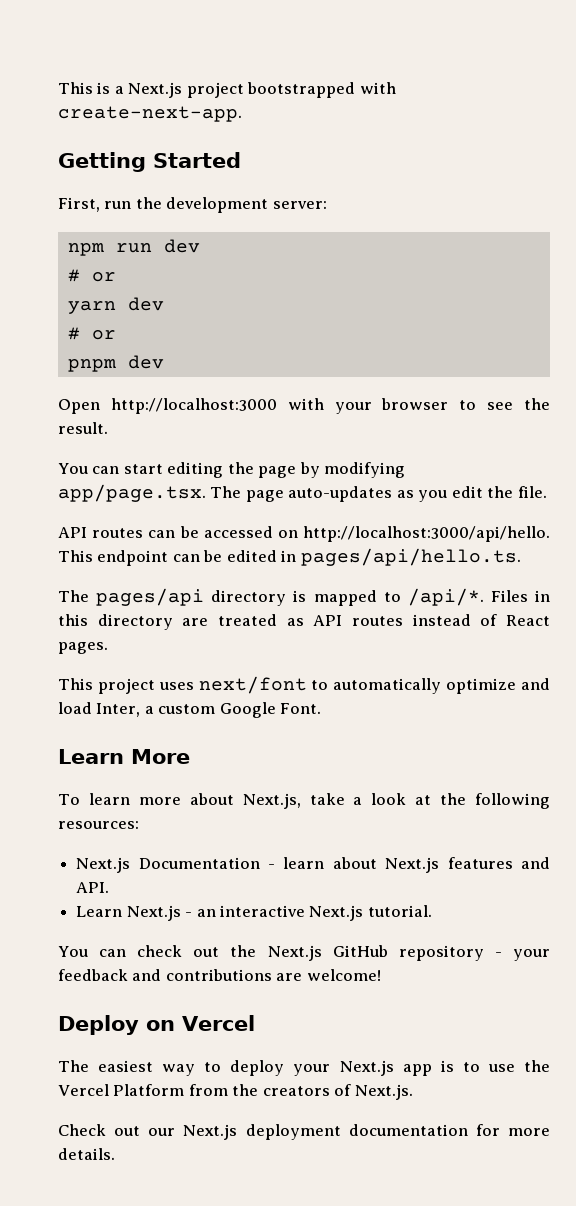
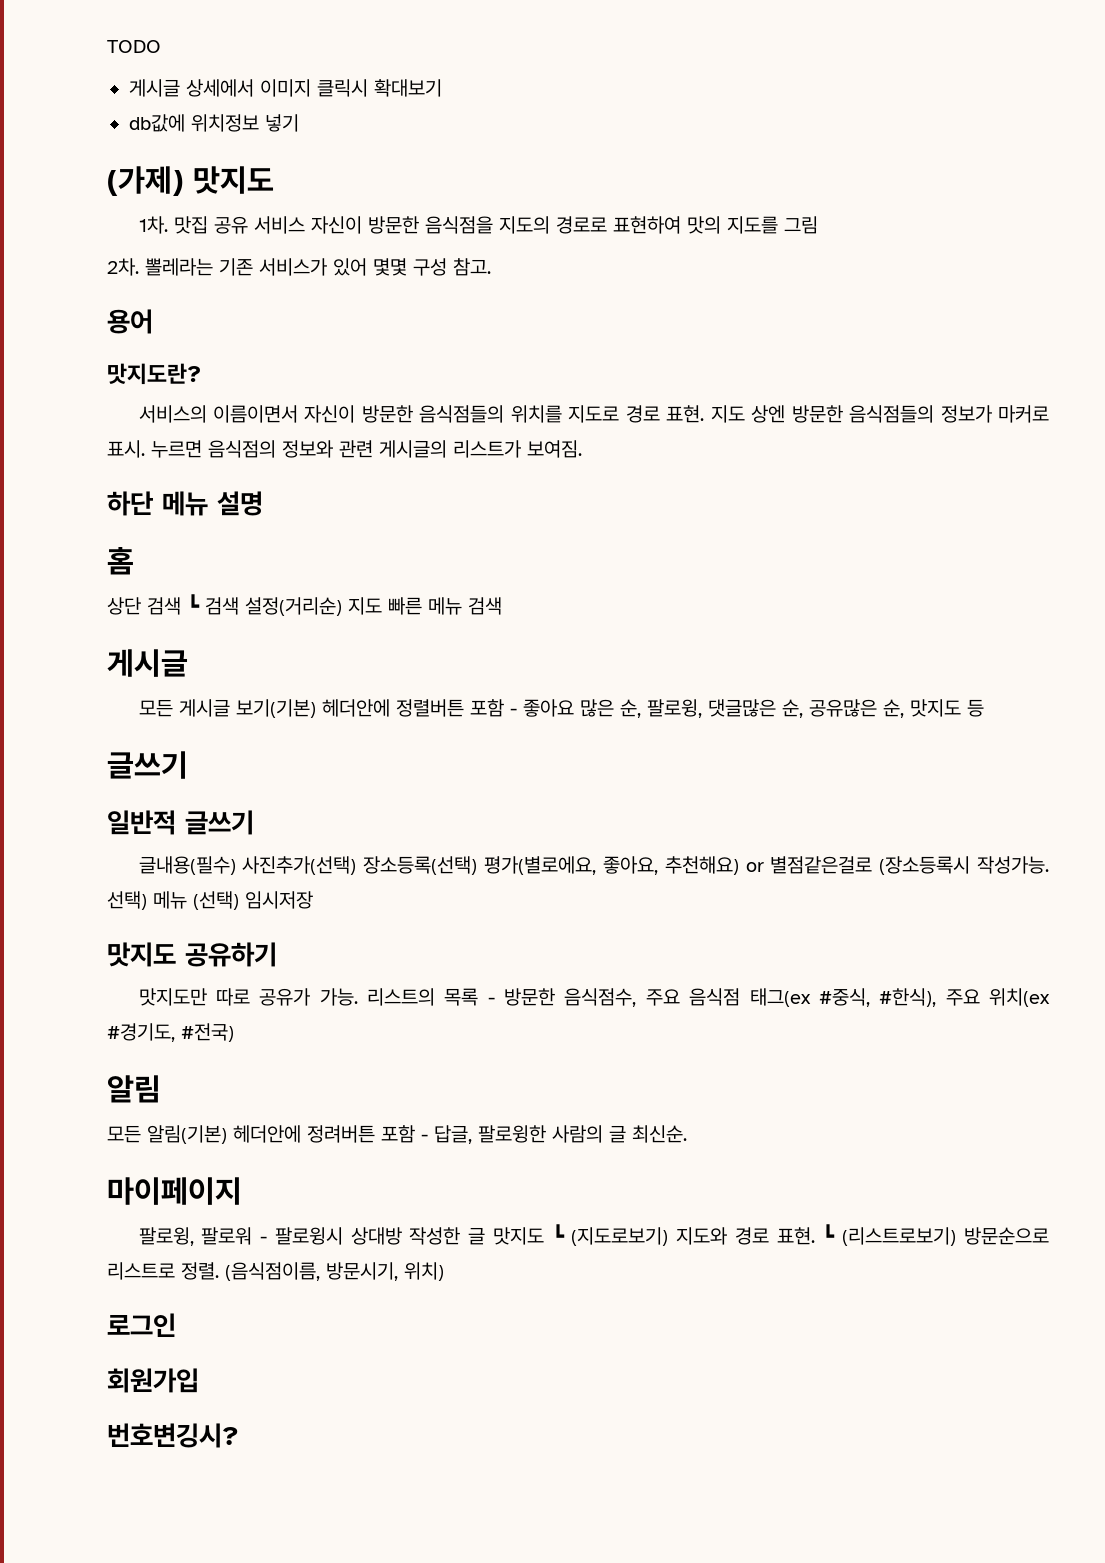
[58,82,396,98] [58,106,242,122] [58,152,241,172] [58,197,327,213] [67,239,200,256] [67,269,116,282] [67,297,164,314] [67,327,116,340] [67,355,164,372] [58,398,550,414] [58,422,108,434] [58,462,406,478] [58,484,547,502] [58,526,551,542] [58,548,521,566] [58,588,550,606] [58,614,550,630] [58,642,108,654] [58,676,550,694] [58,702,322,718] [58,749,190,764] [58,793,550,809] [58,821,139,829] [76,857,550,873] [76,882,110,893] [76,905,432,921] [58,945,550,961] [58,969,381,981] [58,1015,255,1035] [58,1060,550,1076] [58,1084,413,1100] [58,1124,550,1140] [58,1148,115,1160] This is a Next.js project bootstrapped with create-next-app. // Getting Started // First, run the development server: // npm run dev // # or // yarn dev // # or // pnpm dev // Open http://localhost:3000 with your browser to see the result. // You can start editing the page by modifying app/page.tsx. The page auto-updates as you edit the file. // API routes can be accessed on http://localhost:3000/api/hello. This endpoint can be edited in pages/api/hello.ts. // The pages/api directory is mapped to /api/*. Files in this directory are treated as API routes instead of React pages. // This project uses next/font to automatically optimize and load Inter, a custom Google Font. // Learn More // To learn more about Next.js, take a look at the following resources: // Next.js Documentation - learn about Next.js features and API. // Learn Next.js - an interactive Next.js tutorial. // You can check out the Next.js GitHub repository - your feedback and contributions are welcome! // Deploy on Vercel // The easiest way to deploy your Next.js app is to use the Vercel Platform from the creators of Next.js. // Check out our Next.js deployment documentation for more details. -> [107,40,161,53] [129,79,442,97] [129,114,299,132] [107,166,274,196] [138,216,818,234] [107,258,491,276] [107,309,153,334] [107,363,201,385] [138,405,1049,423] [107,440,582,458] [107,491,263,516] [107,547,134,575] [107,594,502,616] [107,649,188,677] [138,699,984,718] [107,751,188,779] [107,810,254,835] [138,856,1049,875] [107,891,313,910] [107,942,277,967] [138,988,1050,1007] [107,1023,234,1042] [107,1075,161,1103] [107,1125,687,1144] [107,1177,242,1205] [138,1224,1050,1246] [107,1262,444,1281] [107,1313,176,1338] [107,1368,199,1393] [107,1423,239,1448] TODO // 게시글 상세에서 이미지 클릭시 확대보기 // db값에 위치정보 넣기 // (가제) 맛지도 // 1차. 맛집 공유 서비스 자신이 방문한 음식점을 지도의 경로로 표현하여 맛의 지도를 그림 // 2차. 뽈레라는 기존 서비스가 있어 몇몇 구성 참고. // 용어 // 맛지도란? // 서비스의 이름이면서 자신이 방문한 음식점들의 위치를 지도로 경로 표현. 지도 상엔 방문한 음식점들의 정보가 마커로 표시. 누르면 음식점의 정보와 관련 게시글의 리스트가 보여짐. // 하단 메뉴 설명 // 홈 // 상단 검색 ┗ 검색 설정(거리순) 지도 빠른 메뉴 검색 // 게시글 // 모든 게시글 보기(기본) 헤더안에 정렬버튼 포함 - 좋아요 많은 순, 팔로윙, 댓글많은 순, 공유많은 순, 맛지도 등 // 글쓰기 // 일반적 글쓰기 // 글내용(필수) 사진추가(선택) 장소등록(선택) 평가(별로에요, 좋아요, 추천해요) or 별점같은걸로 (장소등록시 작성가능. 선택) 메뉴 (선택) 임시저장 // 맛지도 공유하기 // 맛지도만 따로 공유가 가능. 리스트의 목록 - 방문한 음식점수, 주요 음식점 태그(ex #중식, #한식), 주요 위치(ex #경기도, #전국) // 알림 // 모든 알림(기본) 헤더안에 정려버튼 포함 - 답글, 팔로윙한 사람의 글 최신순. // 마이페이지 // 팔로윙, 팔로워 - 팔로윙시 상대방 작성한 글 맛지도 ┗ (지도로보기) 지도와 경로 표현. ┗ (리스트로보기) 방문순으로 리스트로 정렬. (음식점이름, 방문시기, 위치) // 로그인 // 회원가입 // 번호변깅시?

